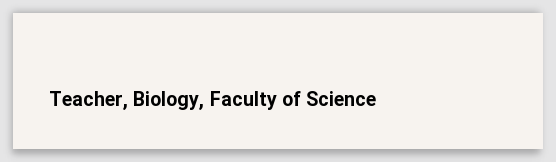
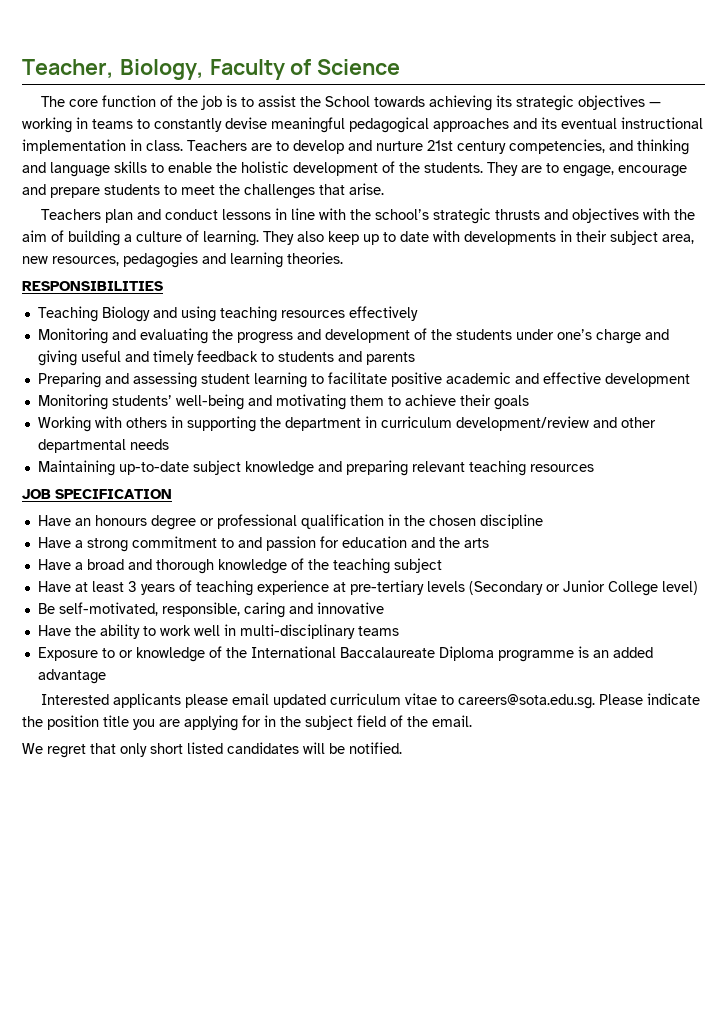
(377, 98) none -> [41,95,662,111] [22,117,703,133] [22,139,689,155] [22,161,687,177] [22,183,384,199] [41,208,696,224] [22,230,694,246] [22,252,343,268] [22,281,163,291] [37,306,418,322] [37,328,669,344] [37,350,415,366] [37,372,690,388] [37,394,529,410] [37,416,656,432] [37,439,169,453] [37,460,594,476] [22,489,172,499] [37,514,543,530] [37,536,489,552] [37,558,442,574] [37,580,698,596] [37,602,384,618] [37,624,399,639] [37,646,653,662] [37,669,106,684] [41,693,701,709] [22,715,472,731] [22,742,402,758] // The core function of the job is to assist the School towards achieving its strategic objectives — working in teams to constantly devise meaningful pedagogical approaches and its eventual instructional implementation in class. Teachers are to develop and nurture 21st century competencies, and thinking and language skills to enable the holistic development of the students. They are to engage, encourage and prepare students to meet the challenges that arise. // Teachers plan and conduct lessons in line with the school’s strategic thrusts and objectives with the aim of building a culture of learning. They also keep up to date with developments in their subject area, new resources, pedagogies and learning theories. // RESPONSIBILITIES // Teaching Biology and using teaching resources effectively // Monitoring and evaluating the progress and development of the students under one’s charge and giving useful and timely feedback to students and parents // Preparing and assessing student learning to facilitate positive academic and effective development // Monitoring students’ well-being and motivating them to achieve their goals // Working with others in supporting the department in curriculum development/review and other departmental needs // Maintaining up-to-date subject knowledge and preparing relevant teaching resources // JOB SPECIFICATION // Have an honours degree or professional qualification in the chosen discipline // Have a strong commitment to and passion for education and the arts // Have a broad and thorough knowledge of the teaching subject // Have at least 3 years of teaching experience at pre-tertiary levels (Secondary or Junior College level) // Be self-motivated, responsible, caring and innovative // Have the ability to work well in multi-disciplinary teams // Exposure to or knowledge of the International Baccalaureate Diploma programme is an added advantage // Interested applicants please email updated curriculum vitae to careers@sota.edu.sg. Please indicate the position title you are applying for in the subject field of the email. // We regret that only short listed candidates will be notified.

